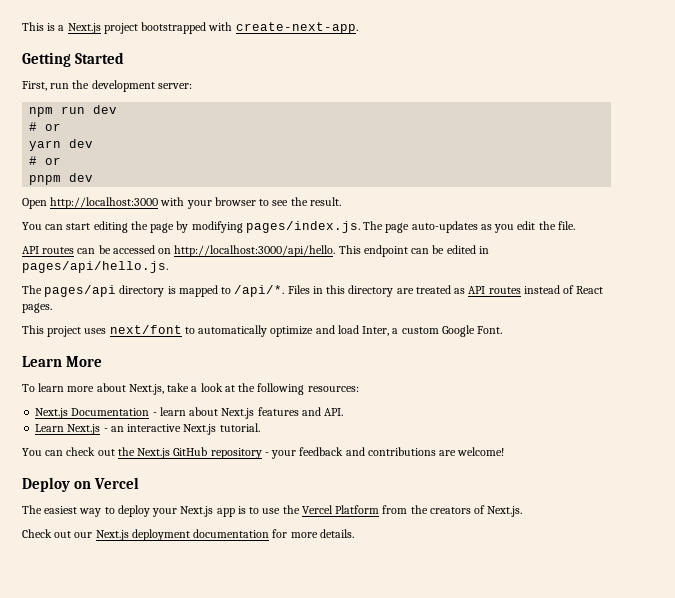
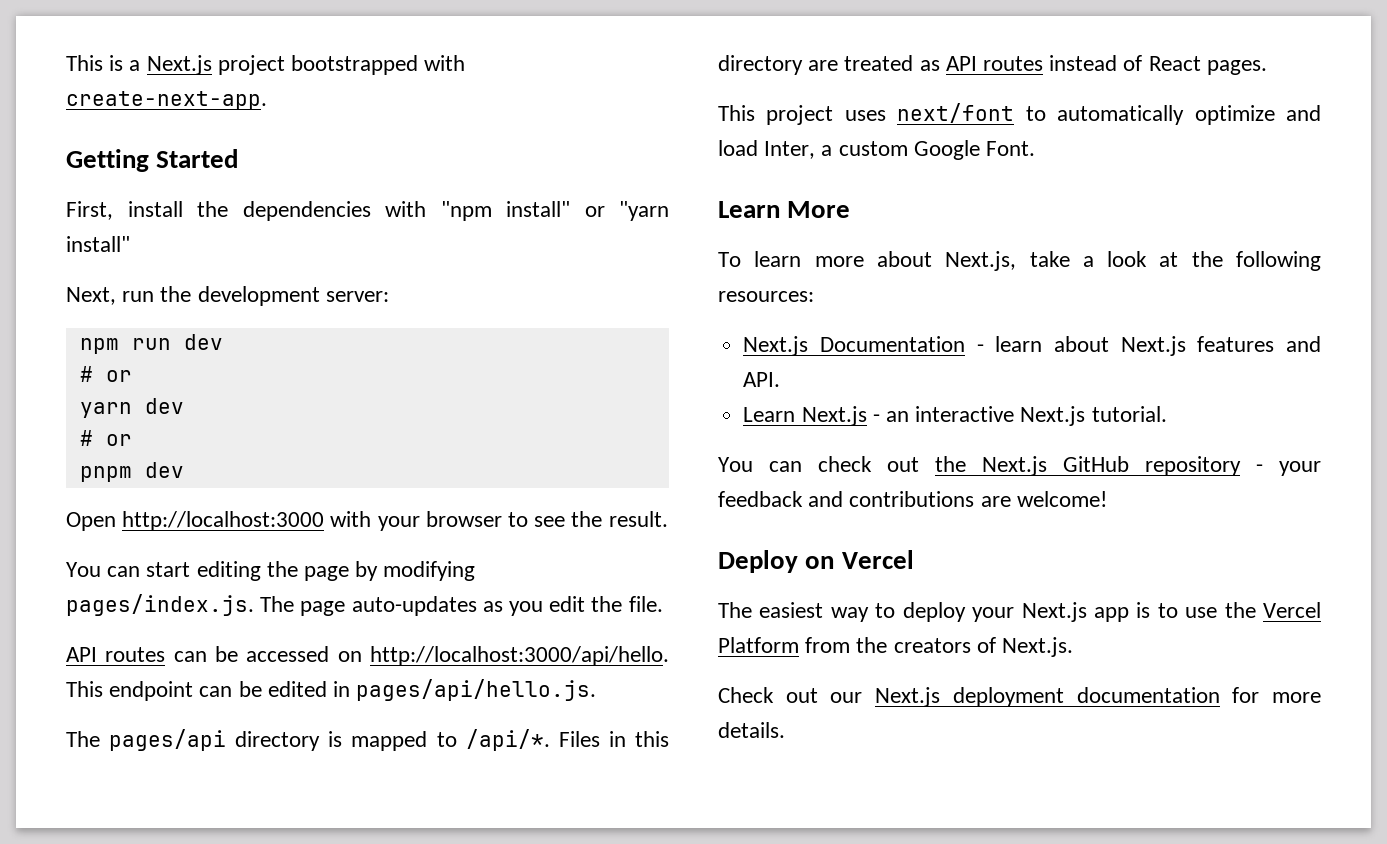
(47, 86) none -> [127,201,669,221] [66,236,130,252] [66,287,116,305] install the dependencies with "npm install" or "yarn install" // Next,

